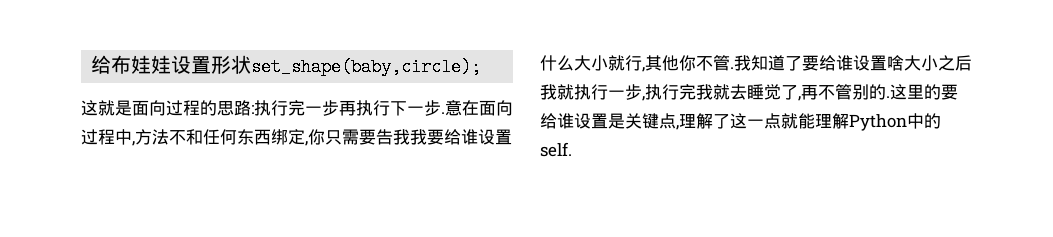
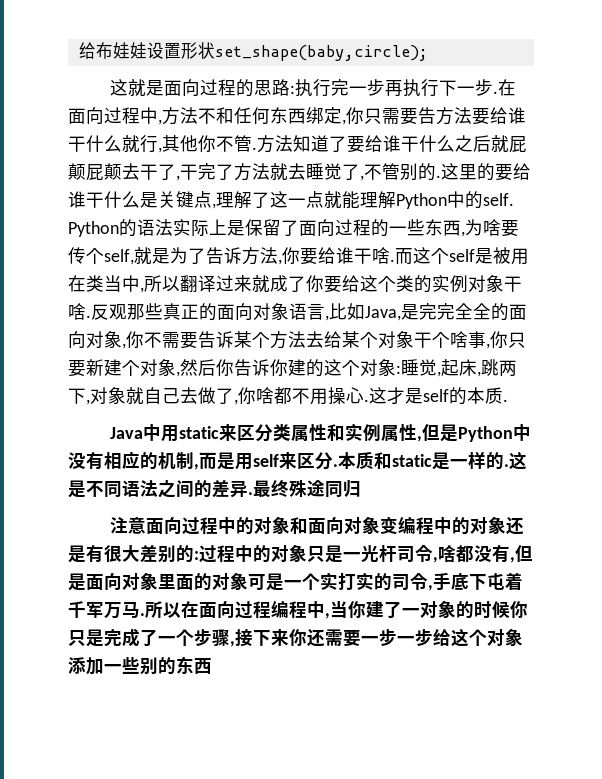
[445,100,462,116] 意 -> (499, 92) none
[393,129,512,145] [540,55,608,71] 我我要给谁设置什么大小 -> [436,107,526,125] [68,135,122,152] 方法要给谁干什么
[734,55,751,71] 我 -> [257,135,293,153] 方法
[853,55,972,71] [540,84,713,101] 设置啥大小之后我就执行一步,执行完我 -> [401,135,527,153] [68,163,270,181] 干什么之后就屁颠屁颠去干了,干完了方法
[801,84,818,100] 再 -> (364, 178) none
[574,113,608,129] 设置 -> [86,191,140,208] 干什么
(572, 149) none -> [68,219,519,237] [68,247,529,265] [68,275,522,293] [68,303,527,321] [68,331,526,349] [68,359,517,377] [68,387,508,405] [110,423,532,442] [68,451,527,470] [68,479,361,498] [110,516,525,535] [68,544,533,563] [68,572,523,591] [68,600,528,619] [68,628,523,647] [68,656,212,675] Python的语法实际上是保留了面向过程的一些东西,为啥要传个self,就是为了告诉方法,你要给谁干啥.而这个self是被用在类当中,所以翻译过来就成了你要给这个类的实例对象干啥.反观那些真正的面向对象语言,比如Java,是完完全全的面向对象,你不需要告诉某个方法去给某个对象干个啥事,你只要新建个对象,然后你告诉你建的这个对象:睡觉,起床,跳两下,对象就自己去做了,你啥都不用操心.这才是self的本质. // Java中用static来区分类属性和实例属性,但是Python中没有相应的机制,而是用self来区分.本质和static是一样的.这是不同语法之间的差异.最终殊途同归 // 注意面向过程中的对象和面向对象变编程中的对象还是有很大差别的:过程中的对象只是一光杆司令,啥都没有,但是面向对象里面的对象可是一个实打实的司令,手底下屯着千军万马.所以在面向过程编程中,当你建了一对象的时候你只是完成了一个步骤,接下来你还需要一步一步给这个对象添加一些别的东西

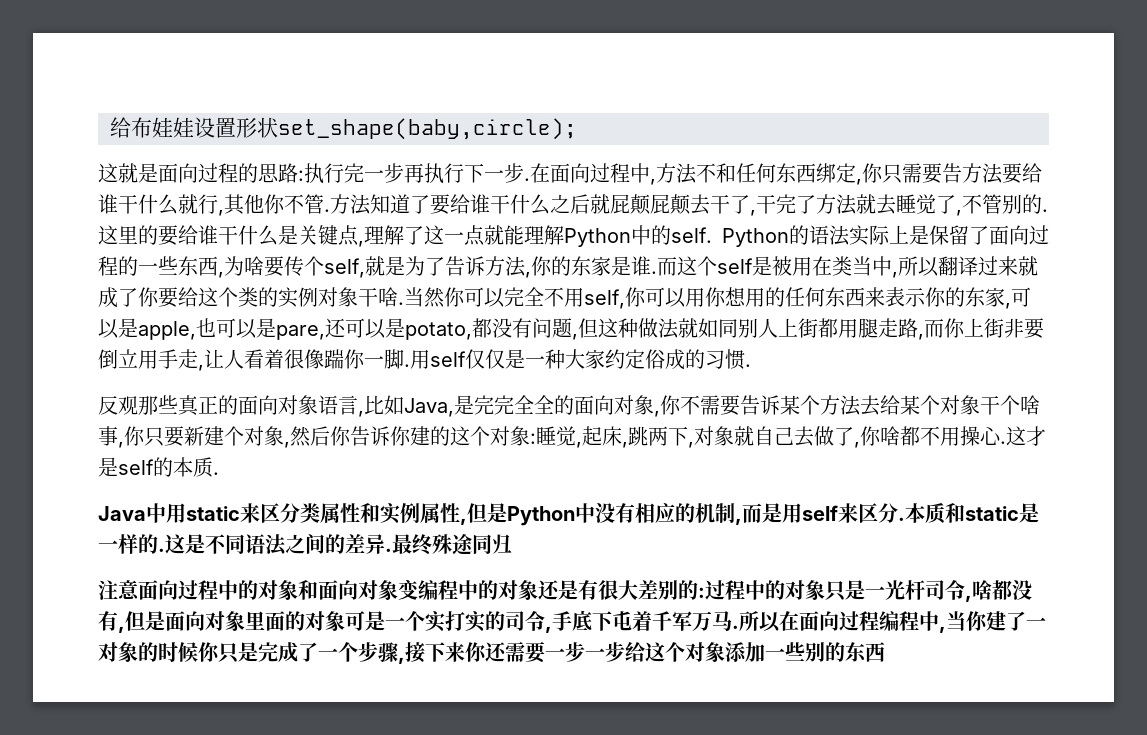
[300,247,390,265] 要给谁干啥 -> [551,256,651,276] 的东家是谁
(91, 316) none -> [404,287,1031,309] [98,318,1044,340] [98,349,751,371] 当然你可以完全不用self,你可以用你想用的任何东西来表示你的东家,可以是apple,也可以是pare,还可以是potato,都没有问题,但这种做法就如同别人上街都用腿走路,而你上街非要倒立用手走,让人看着很像踹你一脚.用self仅仅是一种大家约定俗成的习惯. //

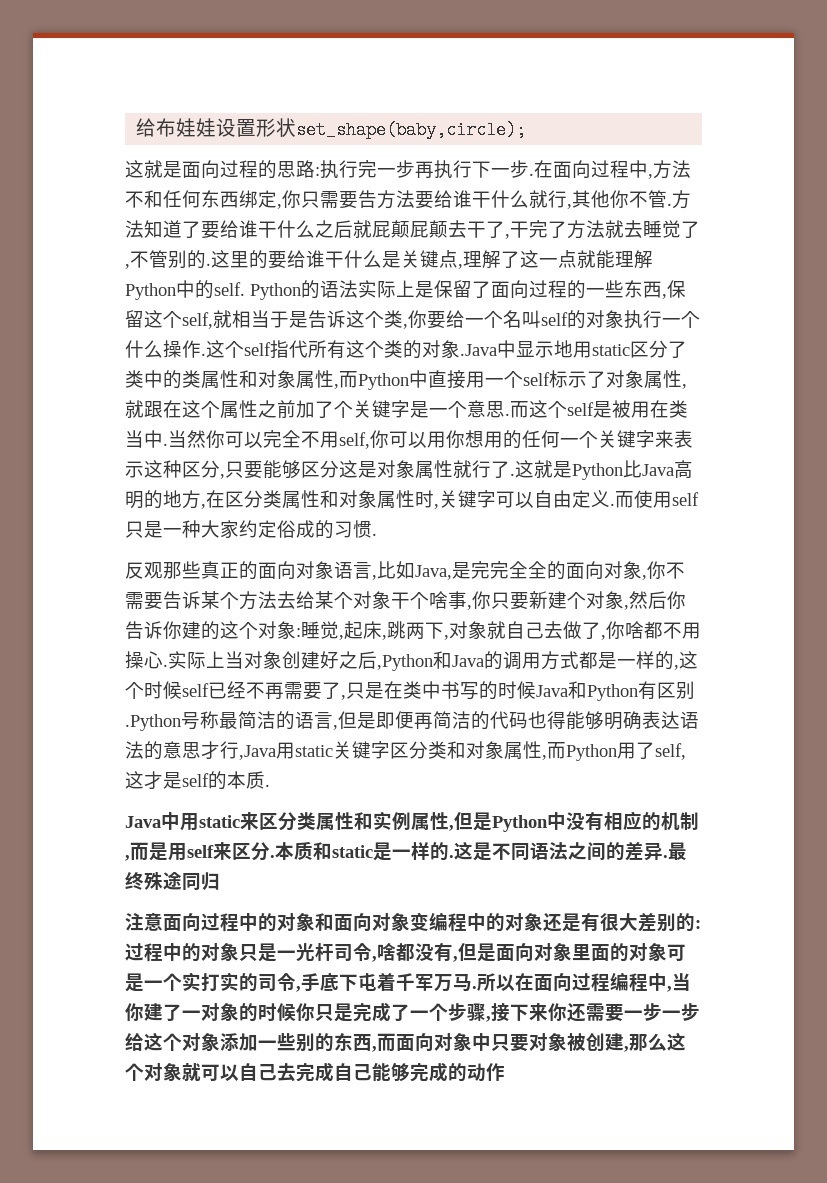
[224,256,651,278] 为啥要传个self,就是为了告诉方法,你的东家是谁 -> [667,280,686,298] [125,310,700,329] [125,340,687,359] [125,370,687,390] [125,400,505,419] 保留这个self,就相当于是告诉这个类,你要给一个名叫self的对象执行一个什么操作.这个self指代所有这个类的对象.Java中显示地用static区分了类中的类属性和对象属性,而Python中直接用一个self标示了对象属性,就跟在这个属性之前加了个关键字是一个意思
[892,256,1038,278] [98,287,398,308] ,所以翻译过来就成了你要给这个类的实例对象干啥 -> (163, 439) none
[825,287,1031,309] [98,318,1044,340] [98,349,505,371] 东西来表示你的东家,可以是apple,也可以是pare,还可以是potato,都没有问题,但这种做法就如同别人上街都用腿走路,而你上街非要倒立用手走,让人看着很像踹你一脚.用self仅仅 -> [560,430,693,448] [125,460,693,480] [125,490,699,509] [125,521,144,538] 一个关键字来表示这种区分,只要能够区分这是对象属性就行了.这就是Python比Java高明的地方,在区分类属性和对象属性时,关键字可以自由定义.而使用self只
(1006, 442) none -> [168,651,698,671] [125,681,695,701] [125,711,699,731] [125,741,686,761] 实际上当对象创建好之后,Python和Java的调用方式都是一样的,这个时候self已经不再需要了,只是在类中书写的时候Java和Python有区别.Python号称最简洁的语言,但是即便再简洁的代码也得能够明确表达语法的意思才行,Java用static关键字区分类和对象属性,而Python用了self,
(885, 652) none -> [372,1032,686,1052] [125,1062,505,1082] ,而面向对象中只要对象被创建,那么这个对象就可以自己去完成自己能够完成的动作

